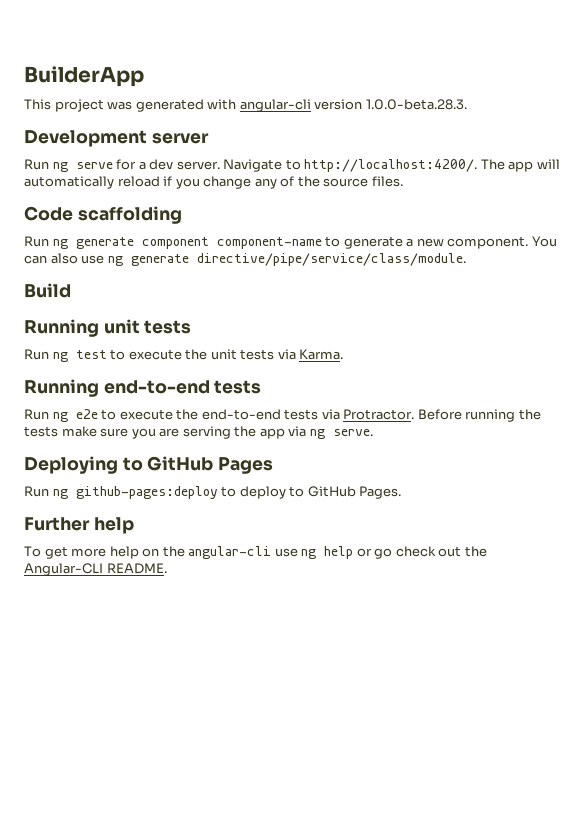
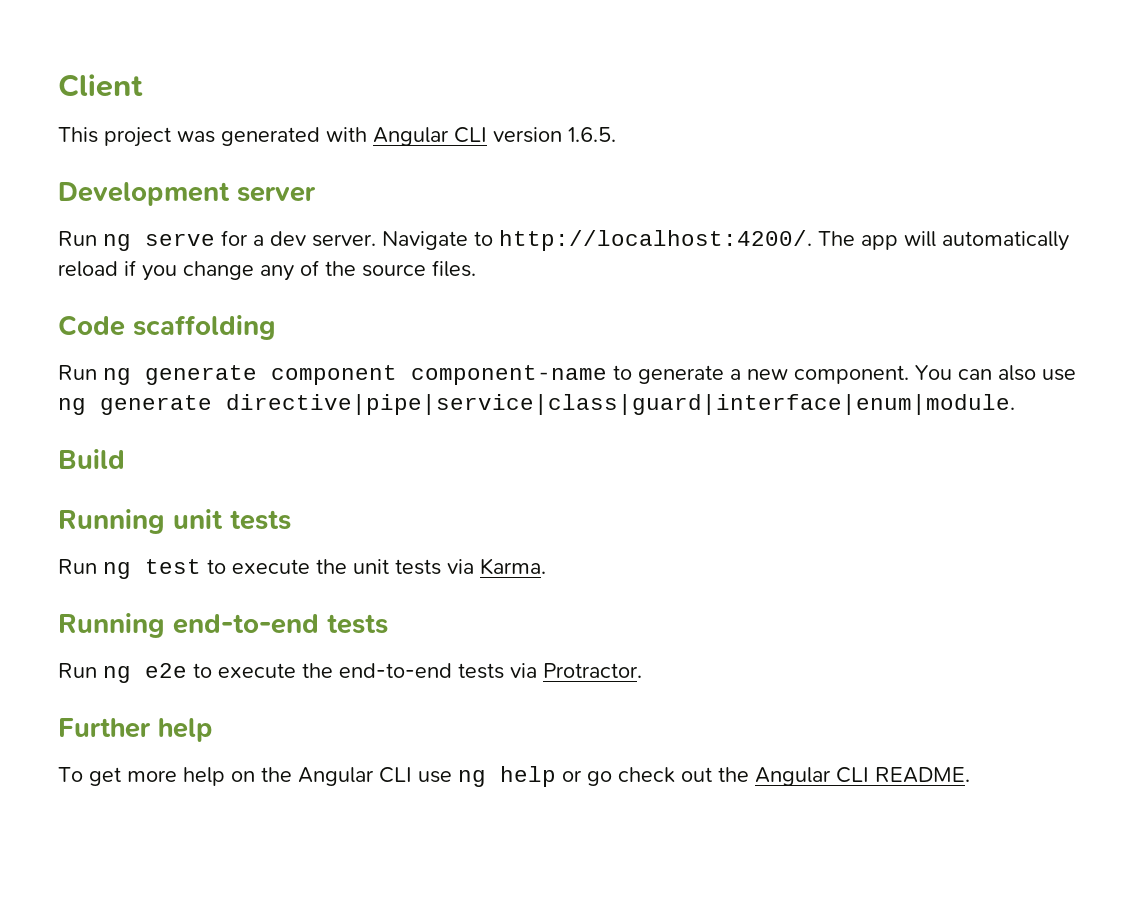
[24,66,144,87] BuilderApp -> [58,74,143,97] Client
[239,99,467,112] angular-cli version 1.0.0-beta.28.3. -> [373,127,616,146] Angular CLI version 1.6.5.
[196,253,466,266] directive/pipe/service/class/module. -> [226,394,1015,415] directive|pipe|service|class|guard|interface|enum|module.
[417,409,541,422] [24,426,373,439] [24,456,274,474] [24,486,402,499] Before running the tests make sure you are serving the app via ng serve. // Deploying to GitHub Pages // Run ng github-pages:deploy to deploy to GitHub Pages. -> (642, 670) none
[188,546,272,559] angular-cli -> [298,767,412,786] Angular CLI
[24,563,103,576] Angular-CLI -> [755,767,869,786] Angular CLI

